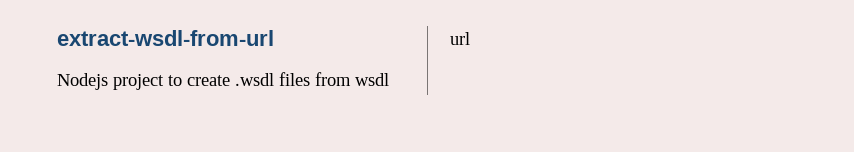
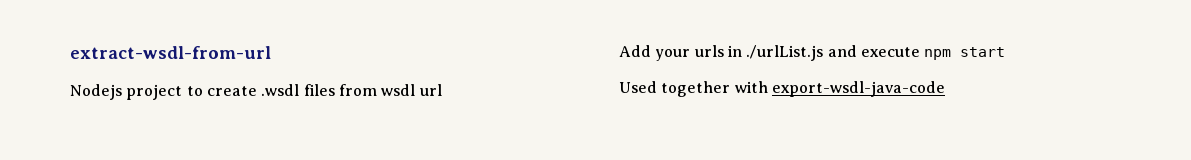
(470, 38) none -> [619,45,1006,61] [619,81,945,97] // Add your urls in ./urlList.js and execute npm start // Used together with export-wsdl-java-code

